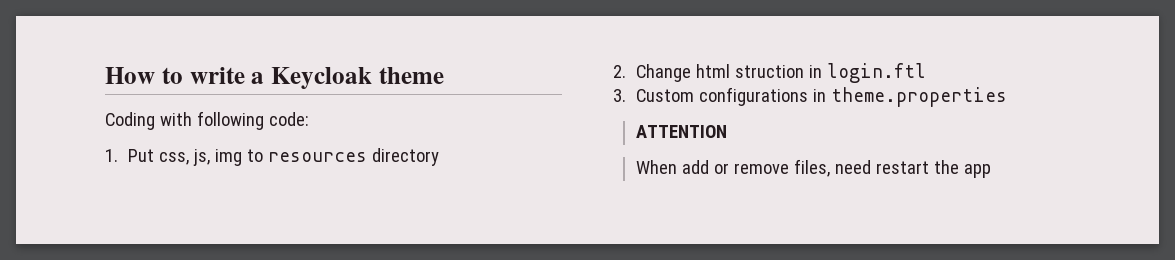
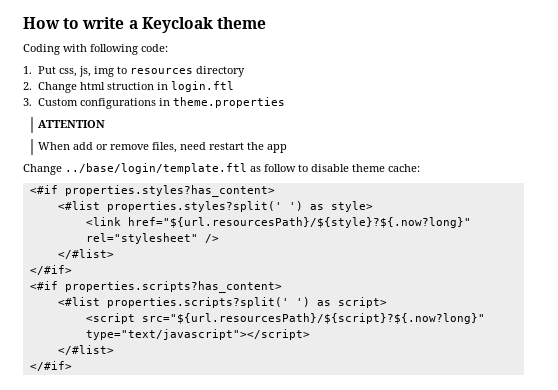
(991, 171) none -> [23,163,420,175] [29,185,275,197] [57,201,373,212] [85,217,471,228] [85,233,219,244] [57,249,114,259] [29,265,72,275] [29,281,282,293] [57,297,387,308] [85,313,485,324] [85,329,310,340] [57,345,114,355] [29,361,72,371] // Change ../base/login/template.ftl as follow to disable theme cache: // <#if properties.styles?has_content> // <#list properties.styles?split(' ') as style> // <link href="${url.resourcesPath}/${style}?${.now?long}" rel="stylesheet" /> // </#list> // </#if> // <#if properties.scripts?has_content> // <#list properties.scripts?split(' ') as script> // <script src="${url.resourcesPath}/${script}?${.now?long}" type="text/javascript"></script> // </#list> // </#if>

